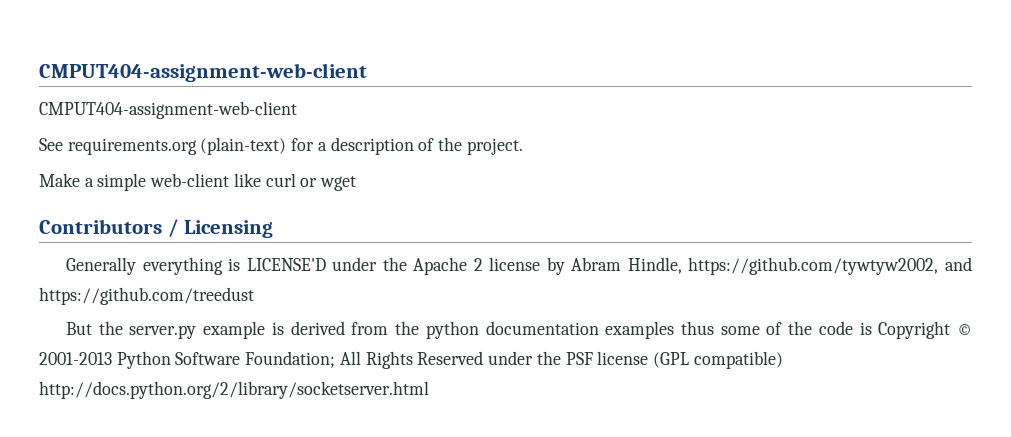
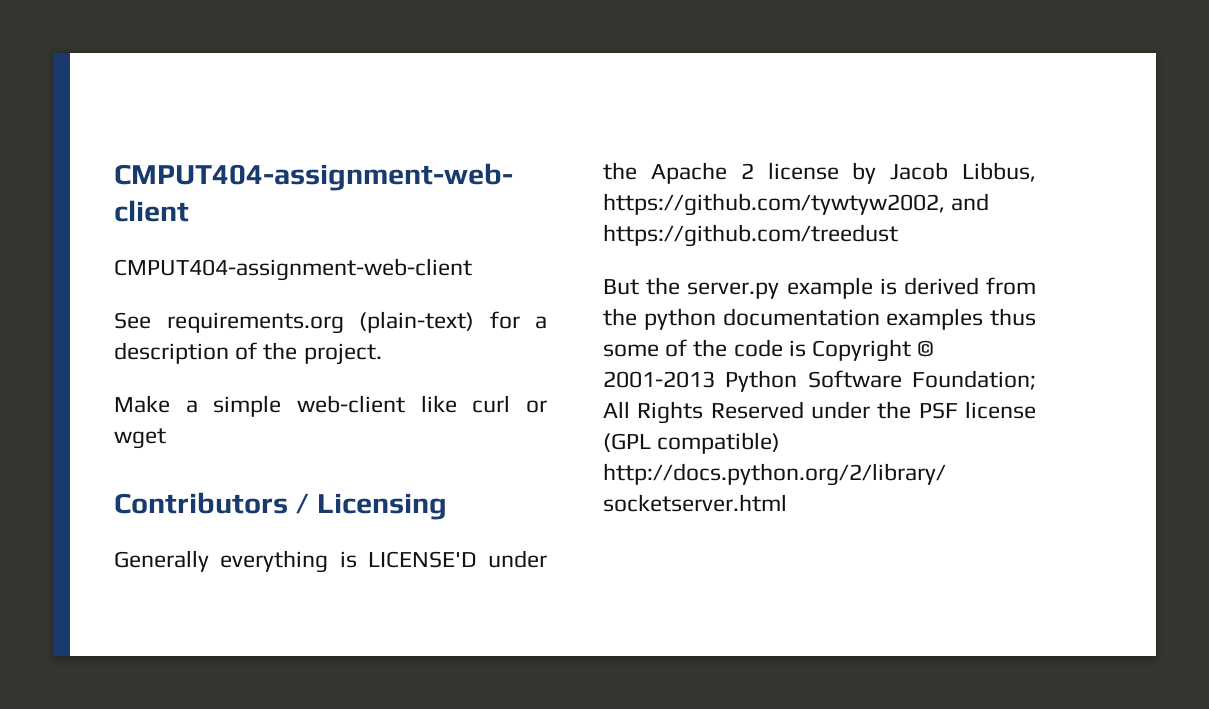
[571,257,682,274] Abram Hindle, -> [890,162,1036,182] Jacob Libbus,

